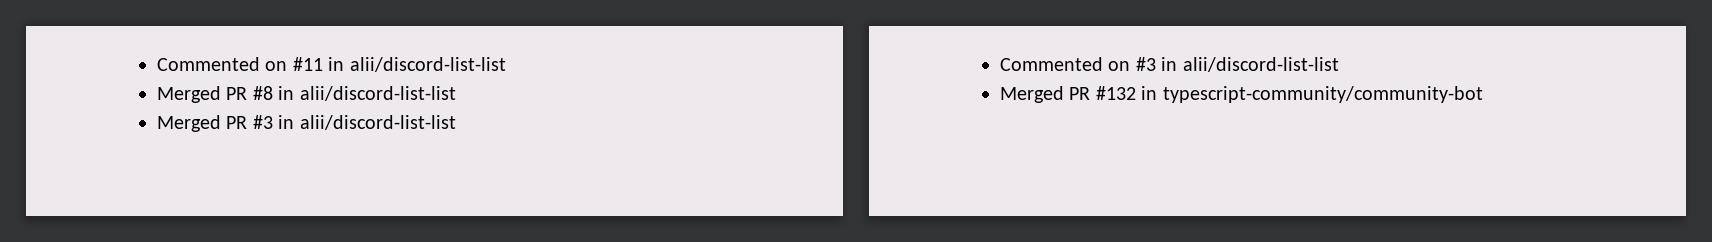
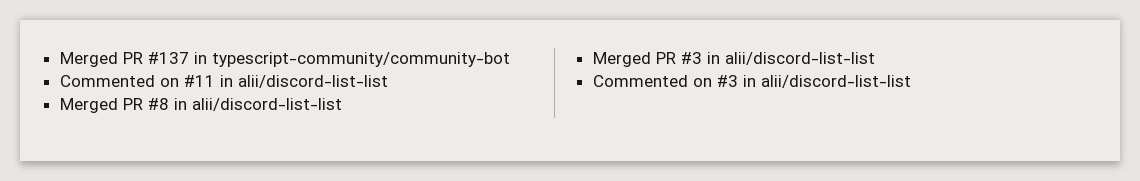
(157, 64) none -> [59,52,510,67] Merged PR #137 in typescript-community/community-bot //
[1000,86,1483,103] // Merged PR #132 in typescript-community/community-bot -> (911, 81) none

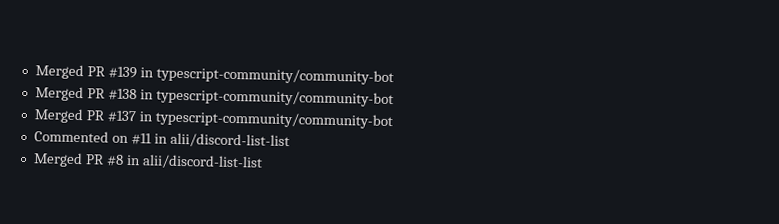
[59,52,143,67] Merged PR -> [34,64,394,86] [34,86,394,108] [33,108,105,124] Merged PR #139 in typescript-community/community-bot // Merged PR #138 in typescript-community/community-bot // Merged PR
[592,52,875,67] [592,75,911,88] // Merged PR #3 in alii/discord-list-list // Commented on #3 in alii/discord-list-list -> (263, 162) none

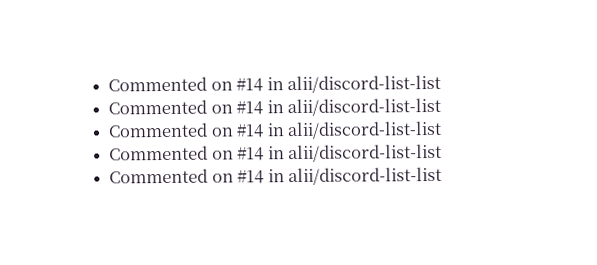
[34,64,394,86] [34,86,394,108] [33,108,393,130] [33,130,290,149] [32,152,263,170] Merged PR #139 in typescript-community/community-bot // Merged PR #138 in typescript-community/community-bot // Merged PR #137 in typescript-community/community-bot // Commented on #11 in alii/discord-list-list // Merged PR #8 in alii/discord-list-list -> [108,74,441,94] [108,97,441,117] [108,120,442,140] [109,143,442,163] [109,166,442,186] Commented on #14 in alii/discord-list-list // Commented on #14 in alii/discord-list-list // Commented on #14 in alii/discord-list-list // Commented on #14 in alii/discord-list-list // Commented on #14 in alii/discord-list-list

